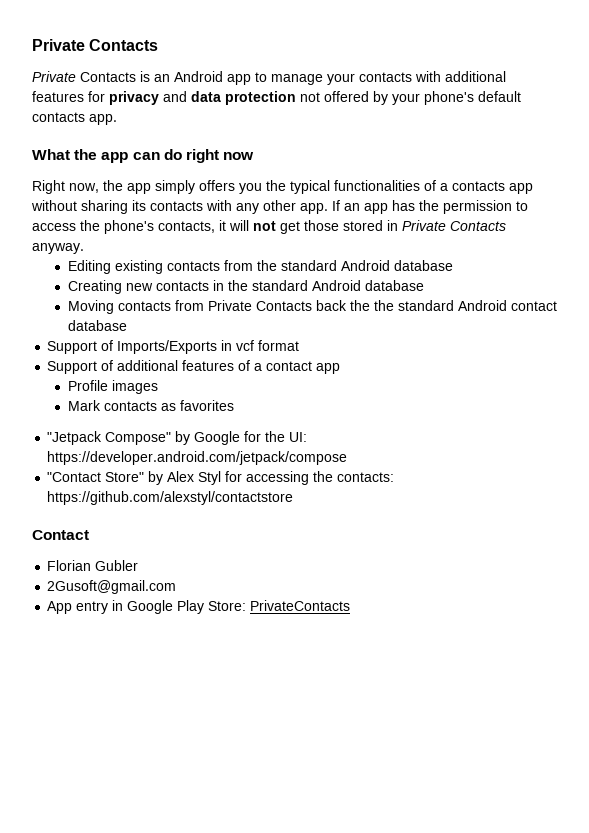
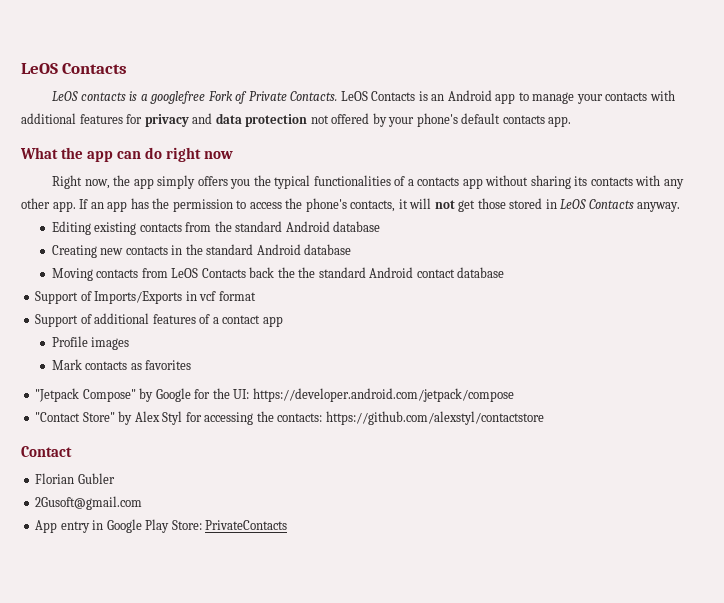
[32,39,85,51] Private -> [21,63,58,74] LeOS
[32,71,76,82] Private -> [52,91,368,104] LeOS contacts is a googlefree Fork of Private Contacts. LeOS
[402,220,446,231] Private -> [560,199,587,209] LeOS
[207,300,252,311] Private -> [171,268,199,278] LeOS

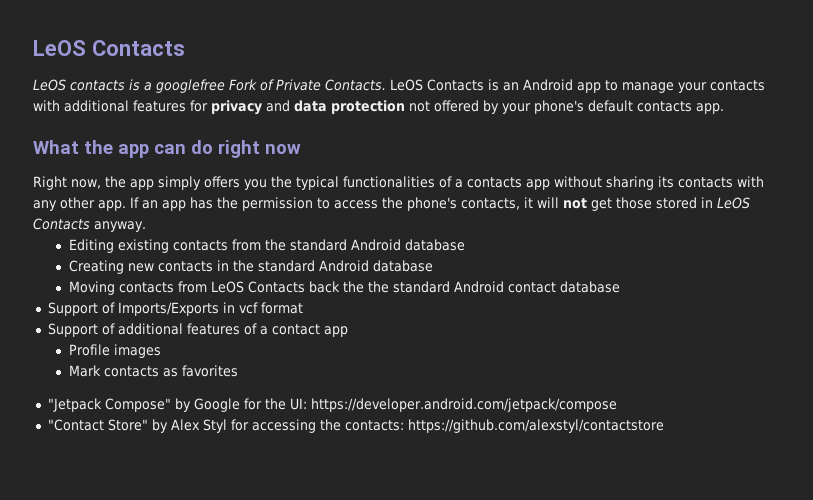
[21,446,72,457] [35,473,115,484] [35,496,143,510] [35,519,288,533] // Contact // Florian Gubler // 2Gusoft@gmail.com // App entry in Google Play Store: PrivateContacts -> (664, 426) none

